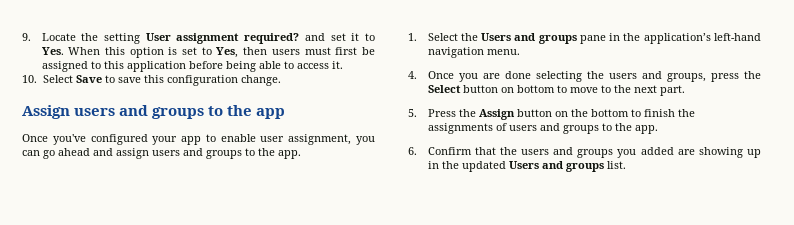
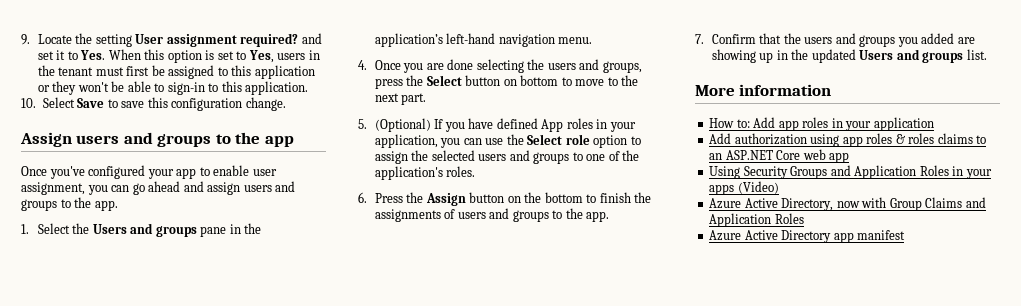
[243,47,300,55] then users -> [277,50,320,60] [37,65,94,76] users in the tenant
[188,61,343,72] before being able to access it. -> [37,81,309,95] or they won't be able to sign-in to this application.
(417, 113) none -> [374,118,636,132] [374,134,641,148] [374,150,640,164] [374,166,476,180] [358,192,367,203] (Optional) If you have defined App roles in your application, you can use the Select role option to assign the selected users and groups to one of the application's roles. // 6.
[408,147,417,155] 6. -> [695,34,704,44] 7.
(626, 165) none -> [695,84,832,96] [709,117,934,131] [709,133,987,147] [709,149,850,163] [709,165,992,179] [709,181,779,195] [709,197,986,211] [709,213,804,227] [709,230,906,243] // More information // How to: Add app roles in your application // Add authorization using app roles & roles claims to an ASP.NET Core web app // Using Security Groups and Application Roles in your apps (Video) // Azure Active Directory, now with Group Claims and Application Roles // Azure Active Directory app manifest

